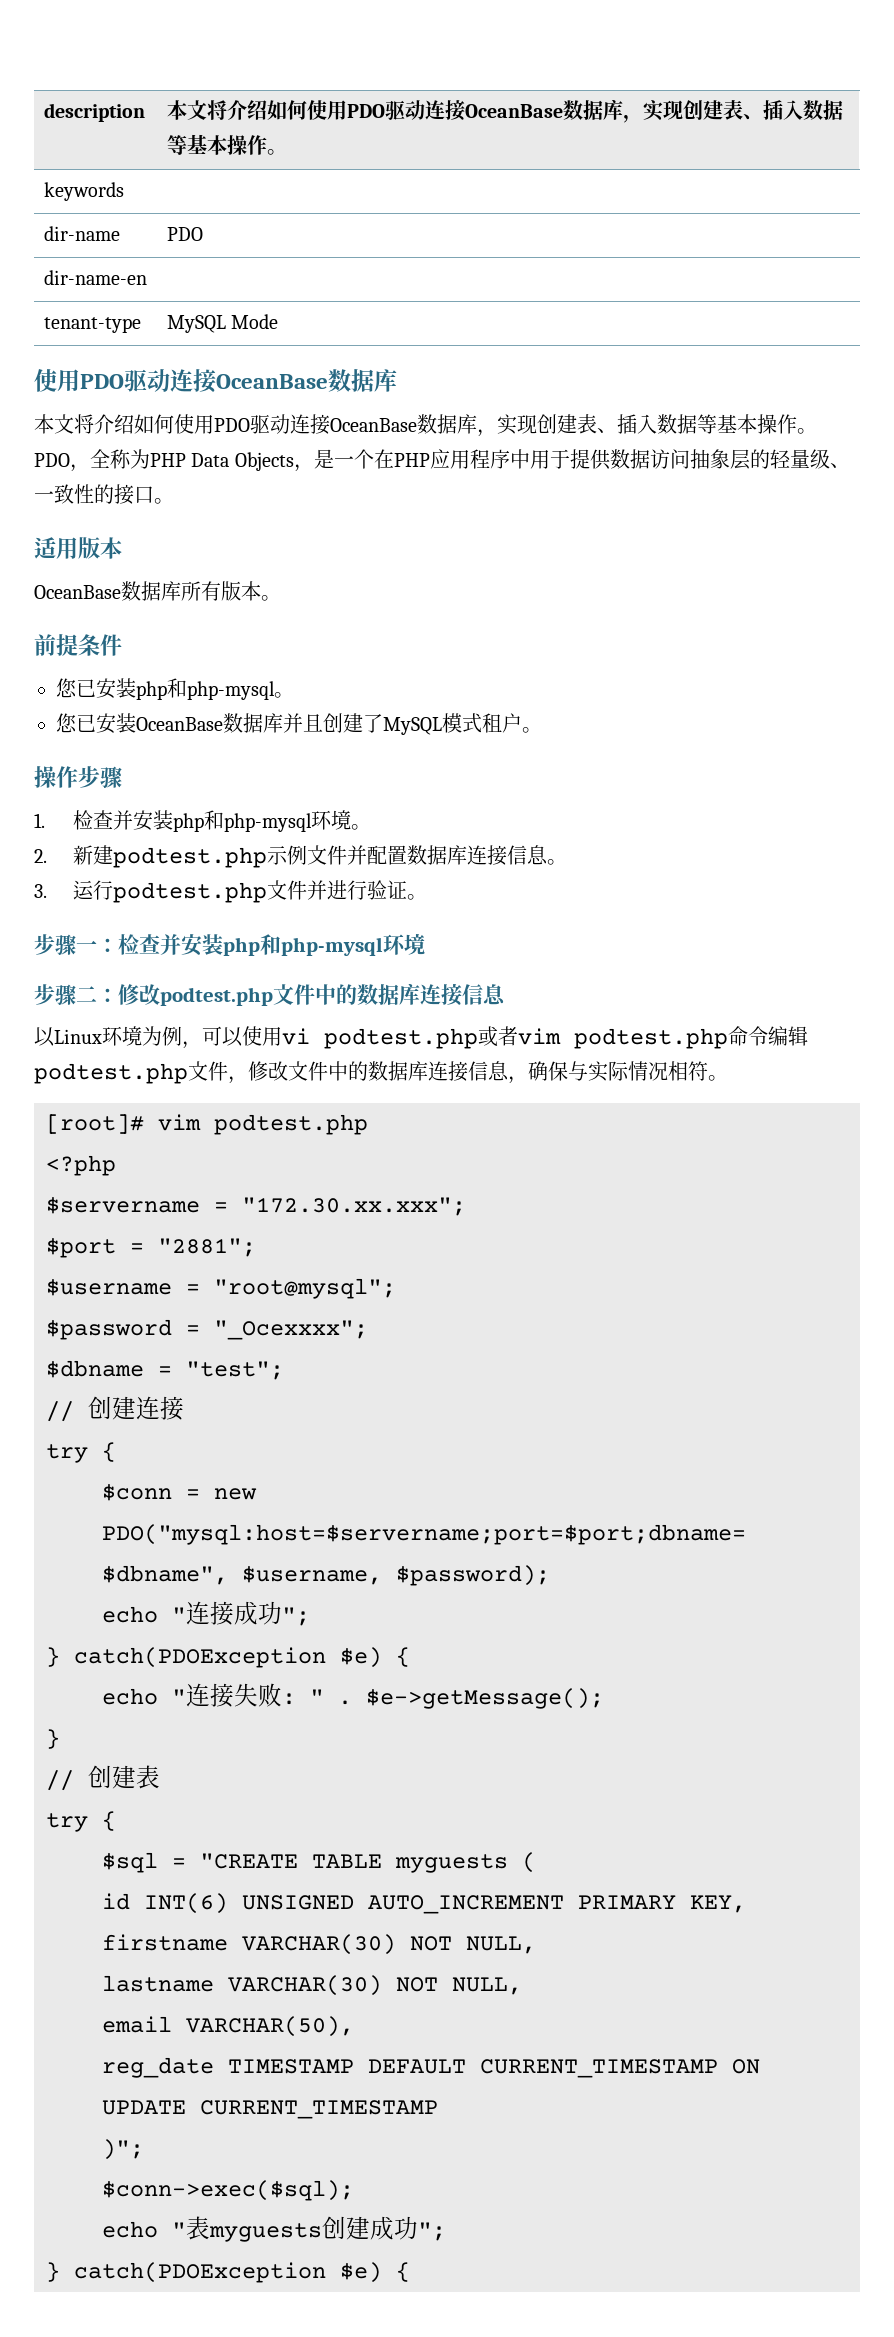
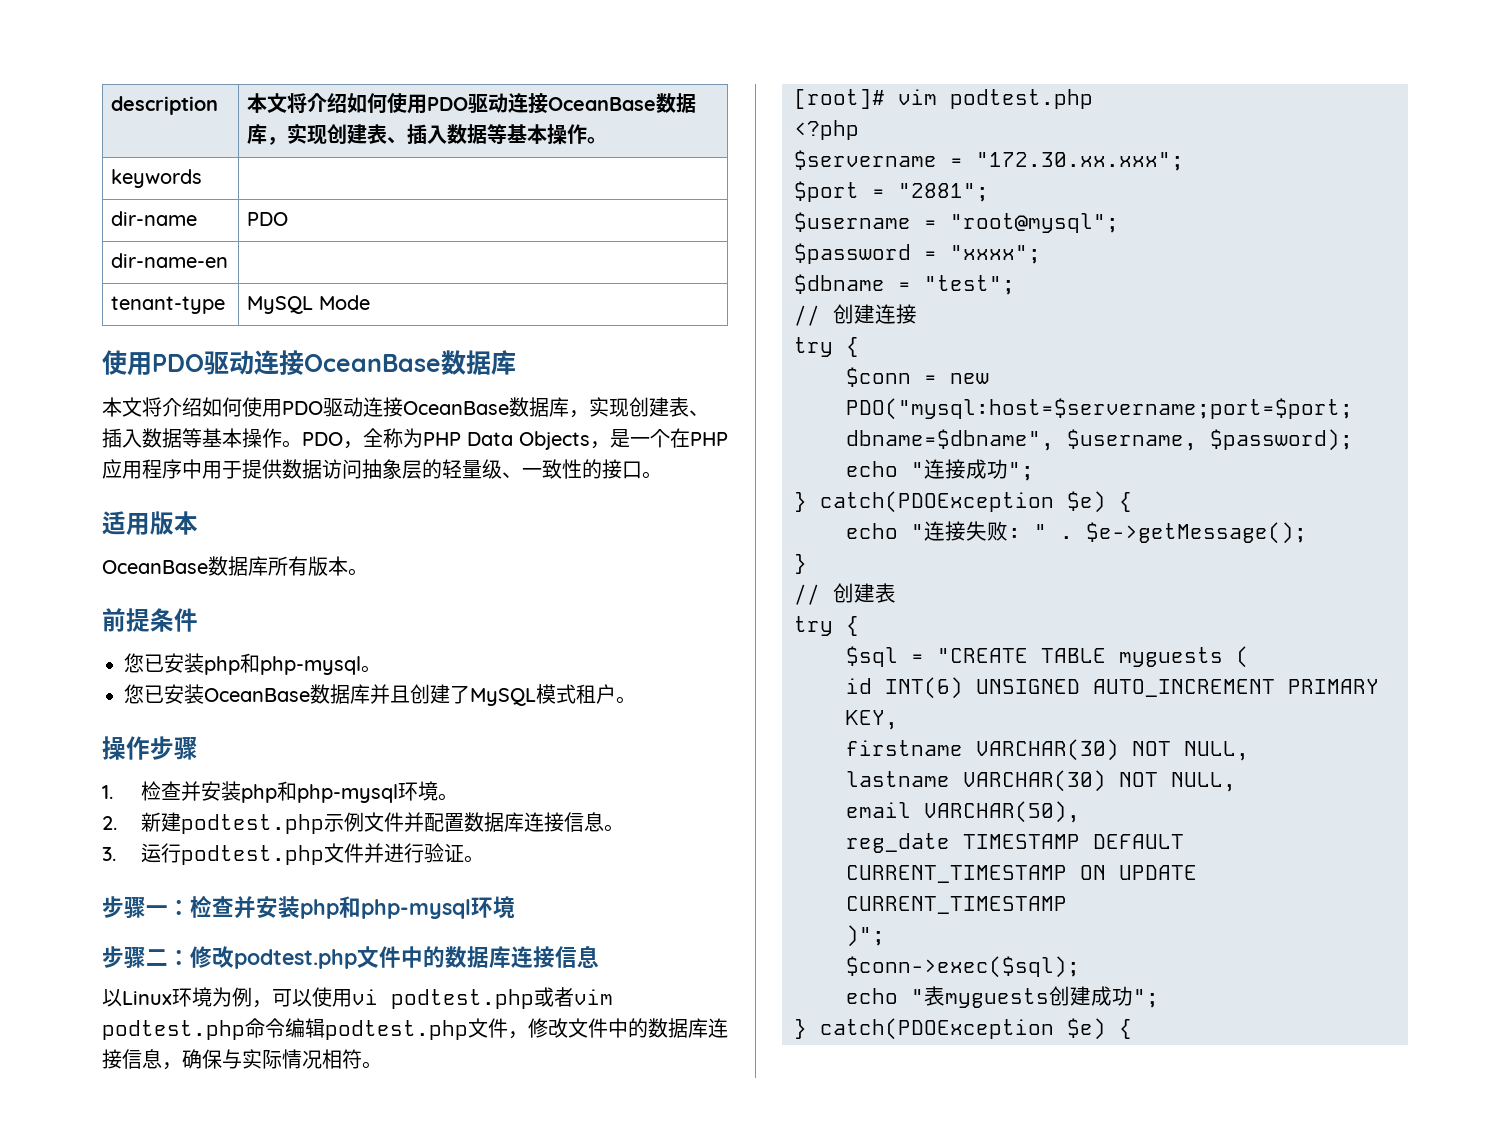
[214,1320,368,1340] "_Ocexxxx"; -> [950,245,1041,264] "xxxx";

